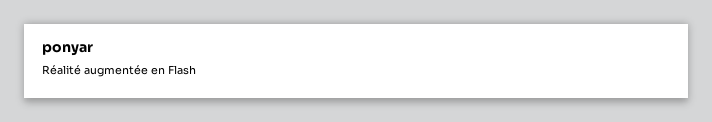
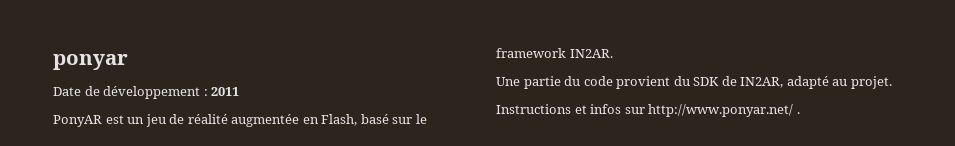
[42,65,196,77] Réalité augmentée en Flash -> [53,86,240,99] [53,114,427,127] [496,48,613,58] [496,76,892,89] [496,104,800,117] Date de développement : 2011 // PonyAR est un jeu de réalité augmentée en Flash, basé sur le framework IN2AR. // Une partie du code provient du SDK de IN2AR, adapté au projet. // Instructions et infos sur http://www.ponyar.net/ .

